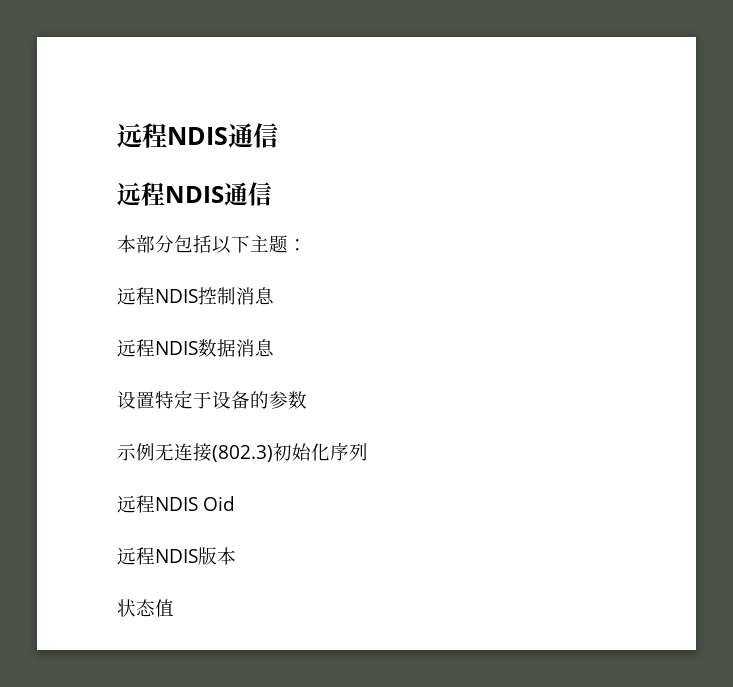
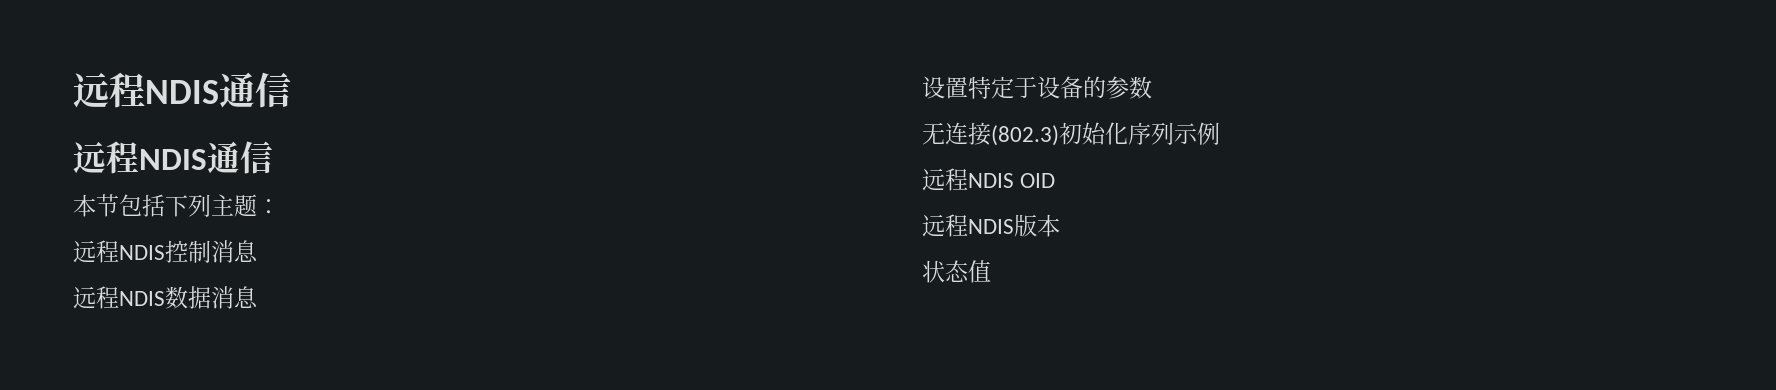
[136,235,250,254] 部分包括以下 -> [96,194,211,217] 节包括下列
[117,443,155,461] 示例 -> (1152, 87) none
[117,495,235,513] // 远程NDIS Oid -> [1174,122,1220,145] [922,168,1056,191] 示例 // 远程NDIS OID

